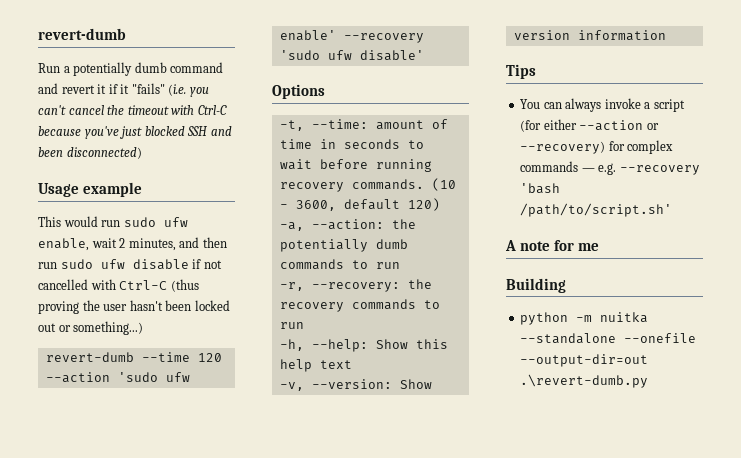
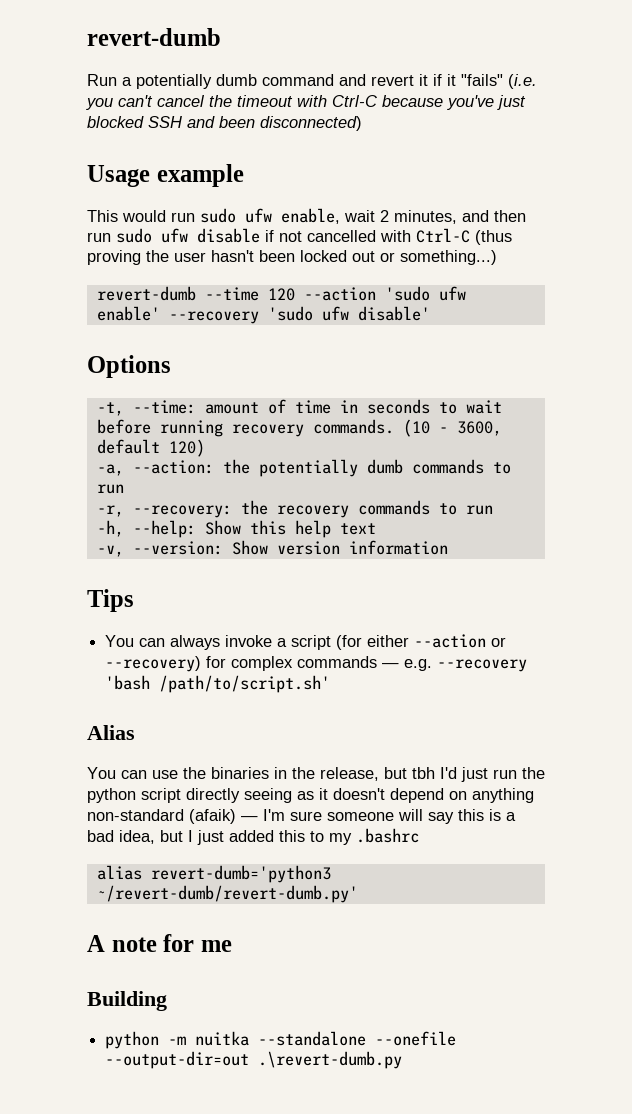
(673, 210) none -> [87,725,135,740] [87,767,545,782] [87,788,534,803] [87,809,516,824] [87,828,419,845] [96,865,331,883] [96,885,358,903] // Alias // You can use the binaries in the release, but tbh I'd just run the python script directly seeing as it doesn't depend on anything non-standard (afaik) — I'm sure someone will say this is a bad idea, but I just added this to my .bashrc // alias revert-dumb='python3 ~/revert-dumb/revert-dumb.py'

